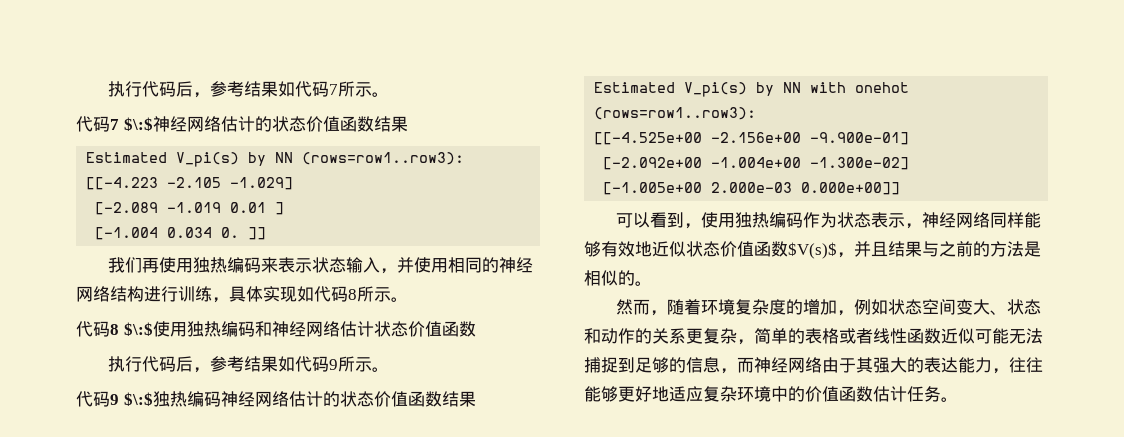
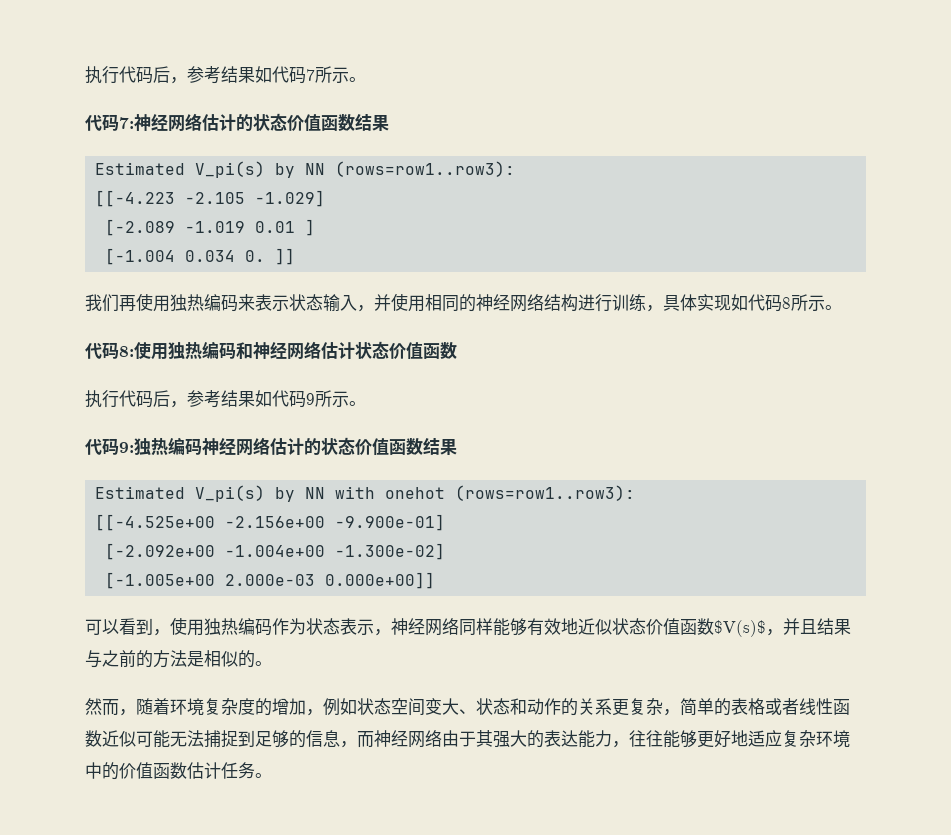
[110,117,153,131] 7 $\:$ -> [119,117,134,129] 7:
[110,322,153,336] 8 $\:$ -> [119,346,134,357] 8:
[110,392,153,406] 9 $\:$ -> [119,442,134,453] 9:

